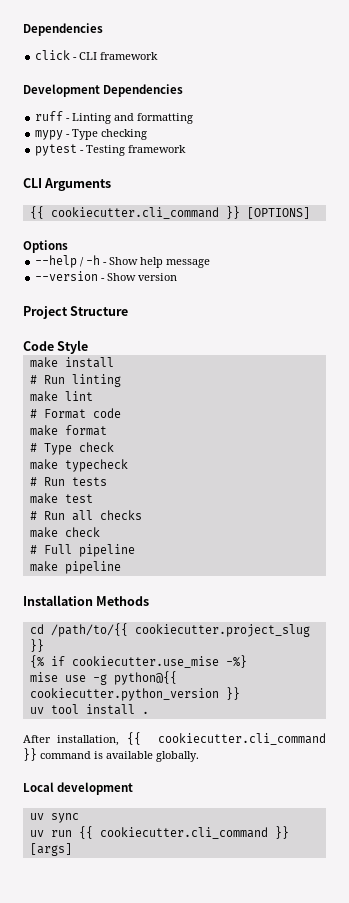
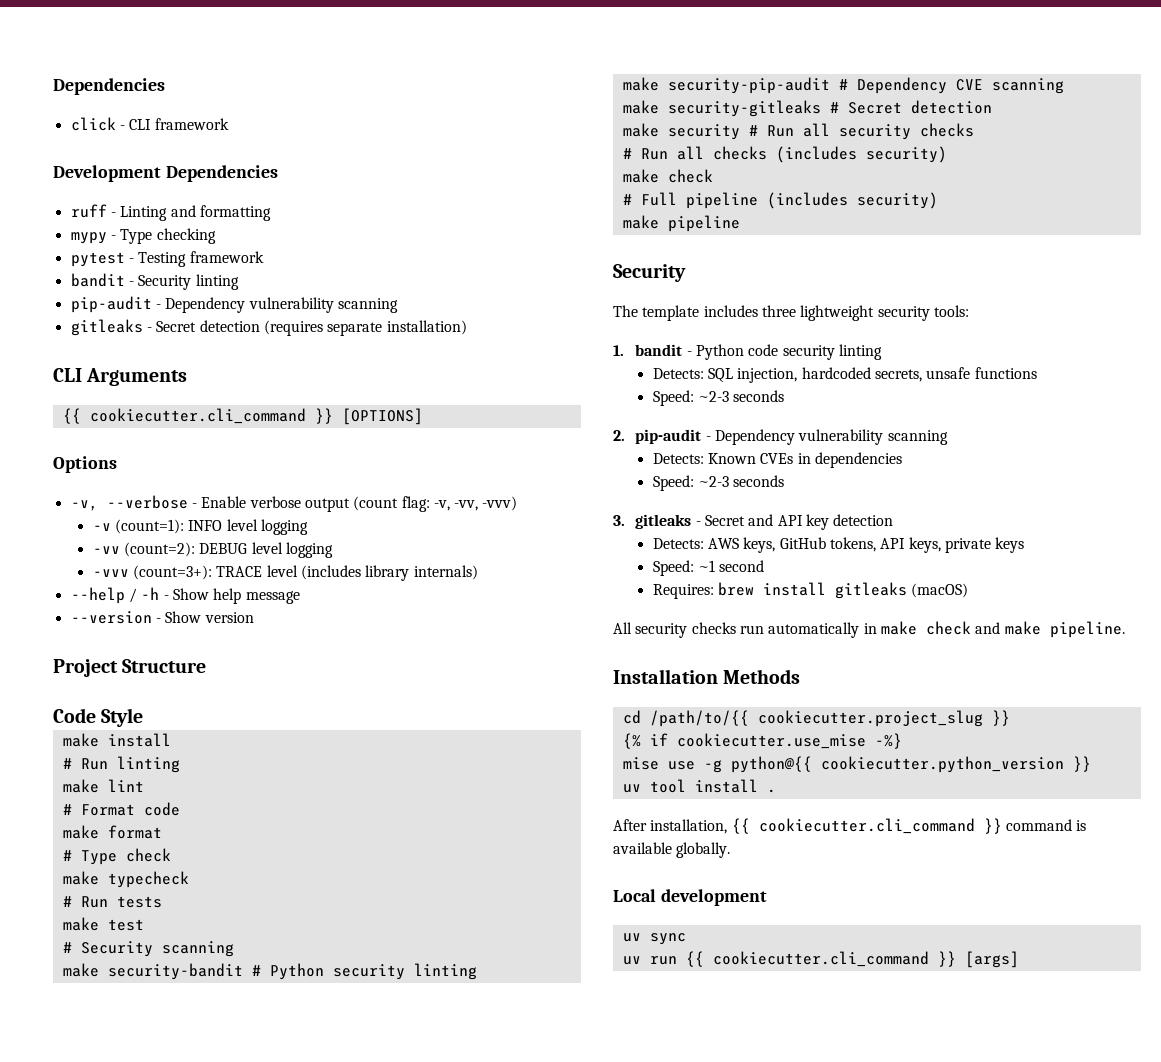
(187, 149) none -> [70,273,239,290] [70,296,398,313] [70,319,467,336] // bandit - Security linting // pip-audit - Dependency vulnerability scanning // gitleaks - Secret detection (requires separate installation)
(68, 246) none -> [70,495,518,512] [92,519,309,535] [92,542,334,558] [92,565,478,581] // -v, --verbose - Enable verbose output (count flag: -v, -vv, -vvv) // -v (count=1): INFO level logging // -vv (count=2): DEBUG level logging // -vvv (count=3+): TRACE level (includes library internals)
(93, 498) none -> [62,941,234,957] [62,963,477,980] [622,77,1064,94] [622,100,992,117] [622,123,974,140] // # Security scanning // make security-bandit # Python security linting // make security-pip-audit # Dependency CVE scanning // make security-gitleaks # Secret detection // make security # Run all security checks
(142, 515) none -> [775,146,947,163] (includes security)
(135, 550) none -> [766,192,938,209] (includes security)
(121, 567) none -> [613,264,686,282] [613,305,969,321] [613,344,882,360] [652,367,1037,383] [652,390,785,406] [613,429,948,445] [652,452,903,468] [652,475,785,491] [613,514,894,530] [652,537,1025,553] [652,560,765,576] [652,582,969,599] [613,621,1125,638] // Security // The template includes three lightweight security tools: // 1. bandit - Python code security linting // Detects: SQL injection, hardcoded secrets, unsafe functions // Speed: ~2-3 seconds // 2. pip-audit - Dependency vulnerability scanning // Detects: Known CVEs in dependencies // Speed: ~2-3 seconds // 3. gitleaks - Secret and API key detection // Detects: AWS keys, GitHub tokens, API keys, private keys // Speed: ~1 second // Requires: brew install gitleaks (macOS) // All security checks run automatically in make check and make pipeline.

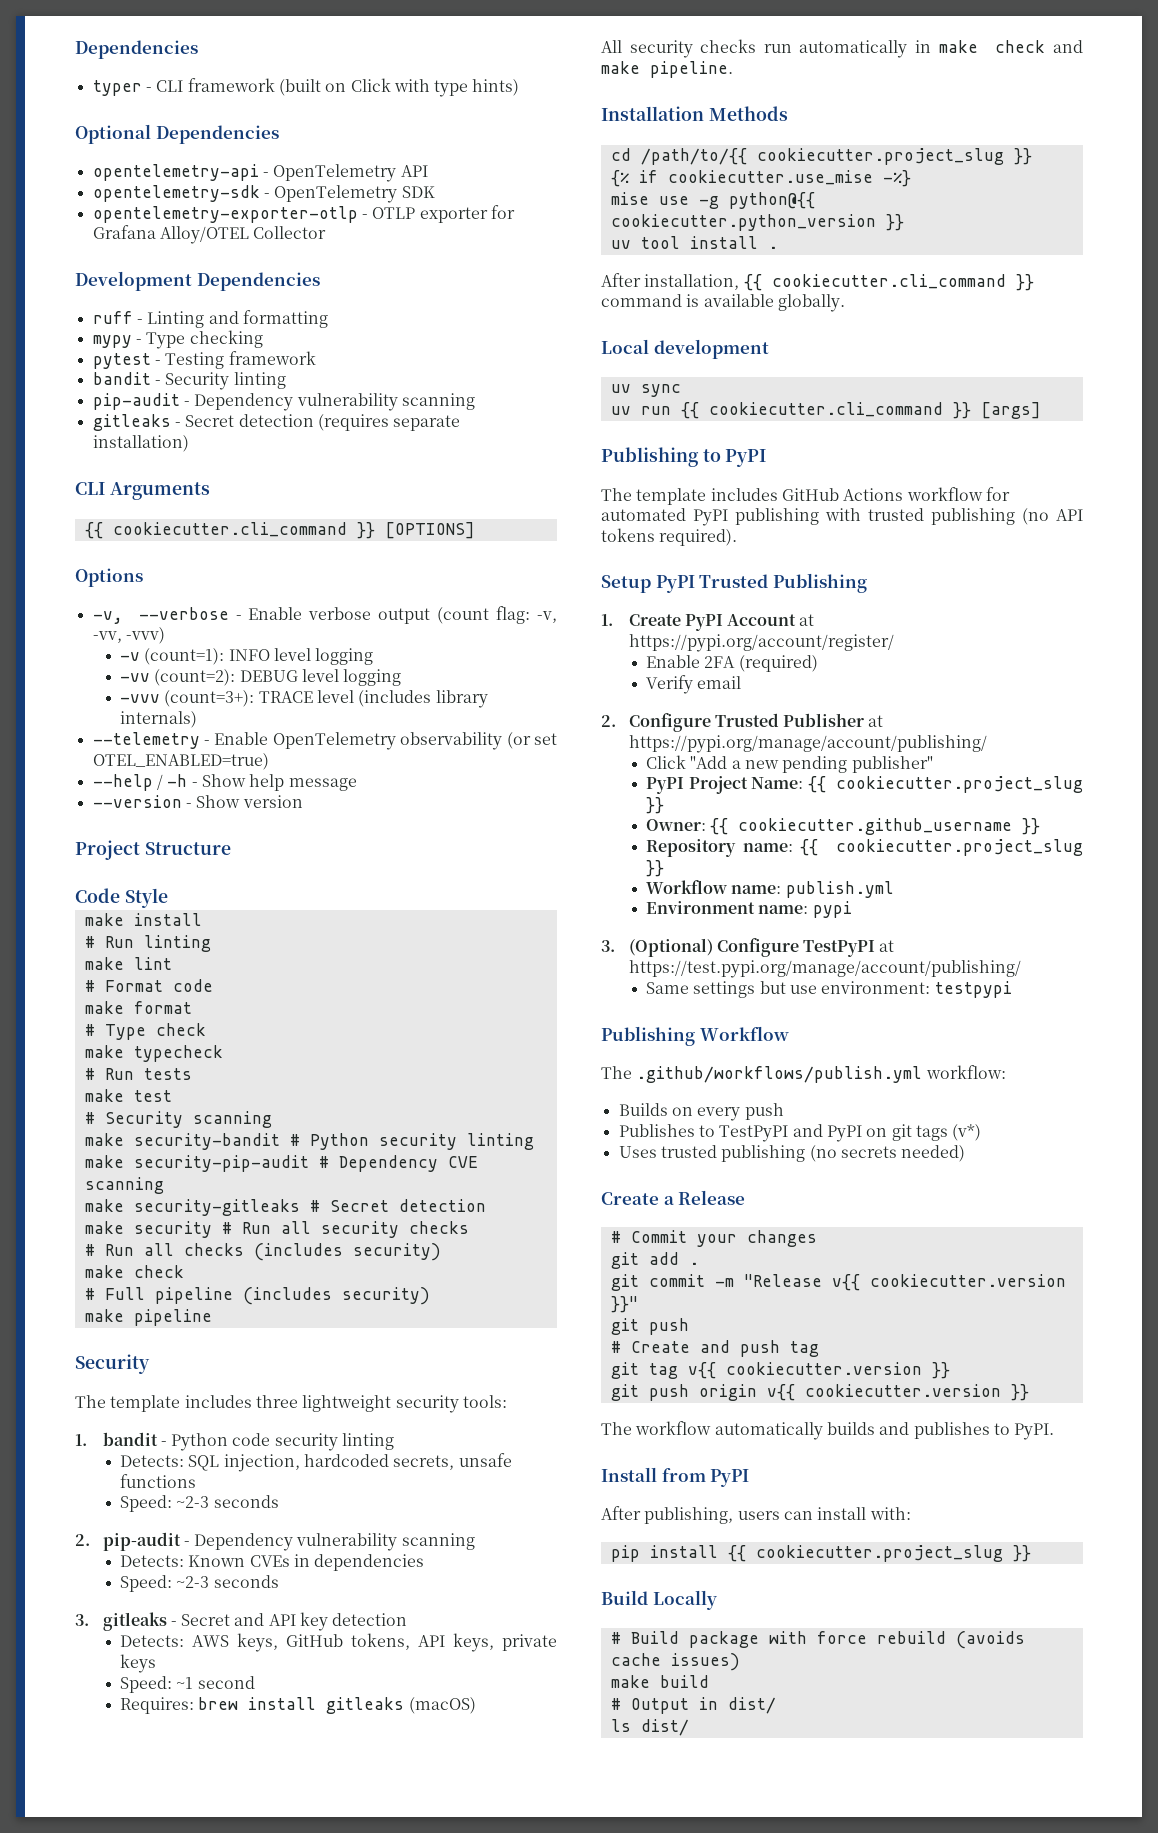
[53,78,165,95] [70,117,116,131] Dependencies // click -> [75,40,198,59] [92,80,142,96] Dependencies // typer
(229, 124) none -> [278,78,520,97] [75,124,279,144] [92,164,428,182] [92,185,435,203] [92,205,515,223] [92,225,327,244] (built on Click with type hints) // Optional Dependencies // opentelemetry-api - OpenTelemetry API // opentelemetry-sdk - OpenTelemetry SDK // opentelemetry-exporter-otlp - OTLP exporter for Grafana Alloy/OTEL Collector
(478, 572) none -> [92,732,557,750] [92,753,269,770] // --telemetry - Enable OpenTelemetry observability (or set OTEL_ENABLED=true)
(1019, 959) none -> [601,447,767,467] [601,487,1010,505] [601,508,1083,526] [601,528,738,546] [601,573,867,593] [601,614,815,631] [628,634,894,652] [646,655,818,672] [646,675,742,694] [601,713,884,732] [628,735,987,753] [646,755,933,773] [646,776,1083,794] [646,797,665,814] [646,818,1041,835] [646,839,1083,857] [646,860,665,877] [646,880,894,898] [646,901,852,918] [601,938,895,957] [628,960,1021,978] [646,981,1012,998] [601,1026,789,1046] [601,1065,1006,1083] [618,1103,784,1121] [618,1124,982,1142] [618,1145,966,1162] [601,1190,746,1205] [610,1230,817,1247] [610,1252,699,1269] [610,1274,1066,1291] [610,1296,638,1313] [610,1318,689,1335] [610,1340,819,1357] [610,1362,950,1379] [610,1384,1029,1401] [601,1421,1055,1440] [601,1467,750,1487] [601,1506,911,1524] [610,1545,1031,1562] [601,1590,717,1610] [610,1631,1025,1649] [610,1653,740,1671] [610,1675,709,1688] [610,1697,776,1714] [610,1719,689,1736] // Publishing to PyPI // The template includes GitHub Actions workflow for automated PyPI publishing with trusted publishing (no API tokens required). // Setup PyPI Trusted Publishing // 1. Create PyPI Account at https://pypi.org/account/register/ // Enable 2FA (required) // Verify email // 2. Configure Trusted Publisher at https://pypi.org/manage/account/publishing/ // Click "Add a new pending publisher" // PyPI Project Name: {{ cookiecutter.project_slug }} // Owner: {{ cookiecutter.github_username }} // Repository name: {{ cookiecutter.project_slug }} // Workflow name: publish.yml // Environment name: pypi // 3. (Optional) Configure TestPyPI at https://test.pypi.org/manage/account/publishing/ // Same settings but use environment: testpypi // Publishing Workflow // The .github/workflows/publish.yml workflow: // Builds on every push // Publishes to TestPyPI and PyPI on git tags (v*) // Uses trusted publishing (no secrets needed) // Create a Release // # Commit your changes // git add . // git commit -m "Release v{{ cookiecutter.version }}" // git push // # Create and push tag // git tag v{{ cookiecutter.version }} // git push origin v{{ cookiecutter.version }} // The workflow automatically builds and publishes to PyPI. // Install from PyPI // After publishing, users can install with: // pip install {{ cookiecutter.project_slug }} // Build Locally // # Build package with force rebuild (avoids cache issues) // make build // # Output in dist/ // ls dist/

